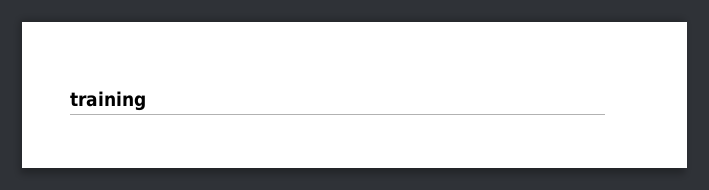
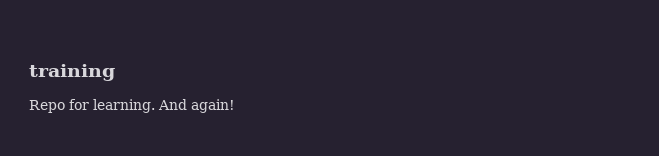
(146, 101) none -> [29,99,235,113] // Repo for learning. And again!

